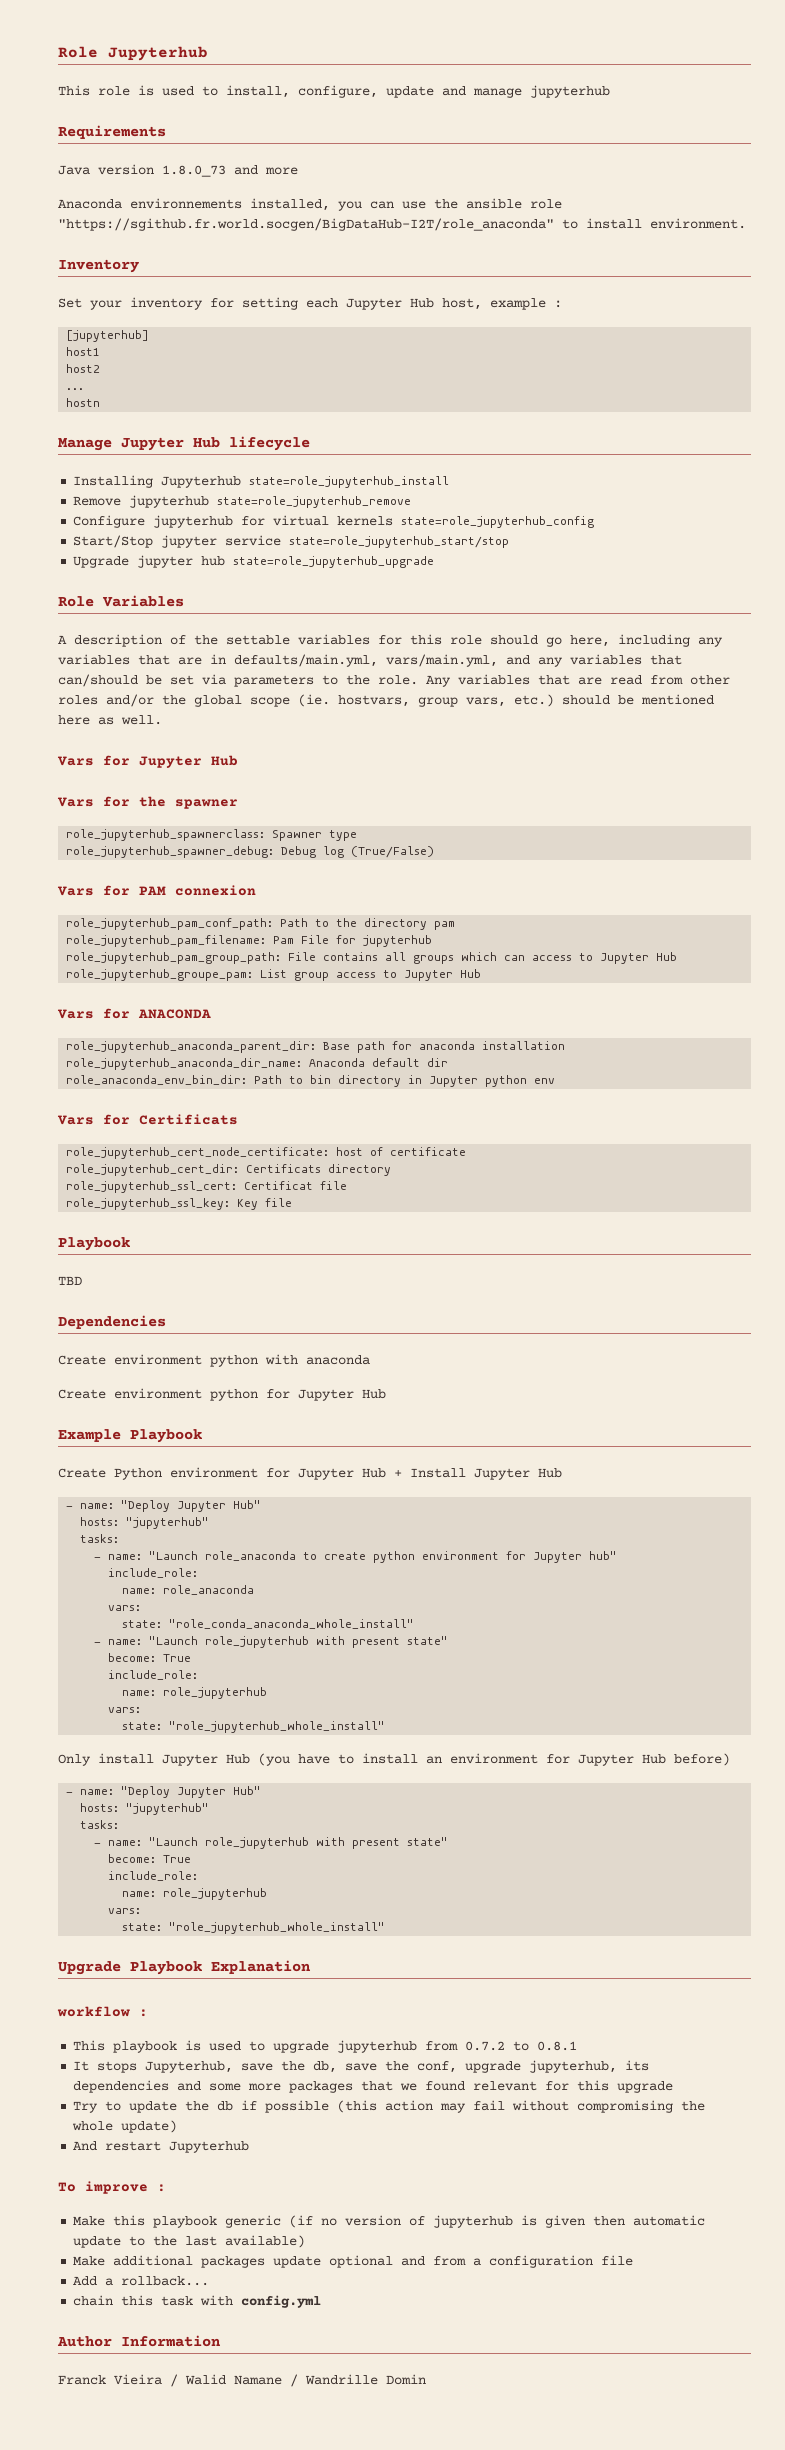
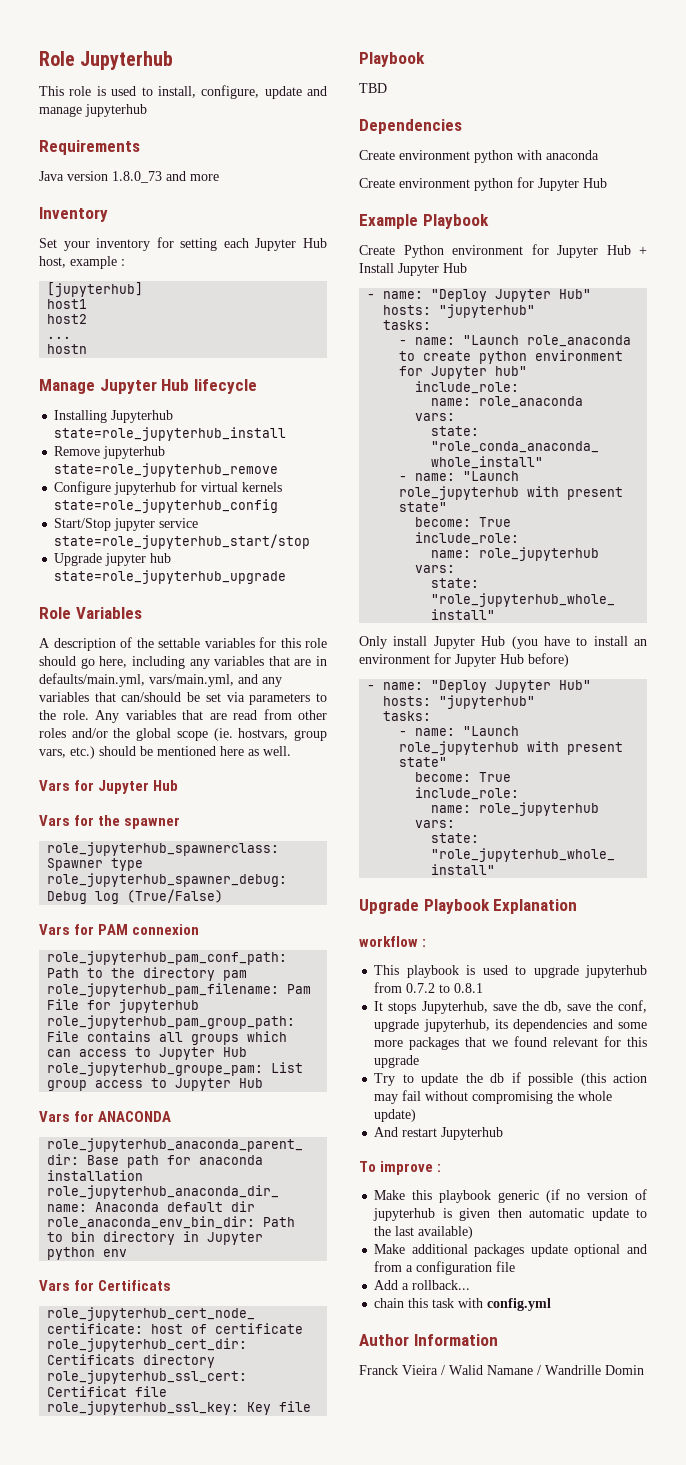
[58,198,562,211] [58,218,746,231] // Anaconda environnements installed, you can use the ansible role "https://sgithub.fr.world.socgen/BigDataHub-I2T/role_anaconda" to install environment. -> (219, 177) none

